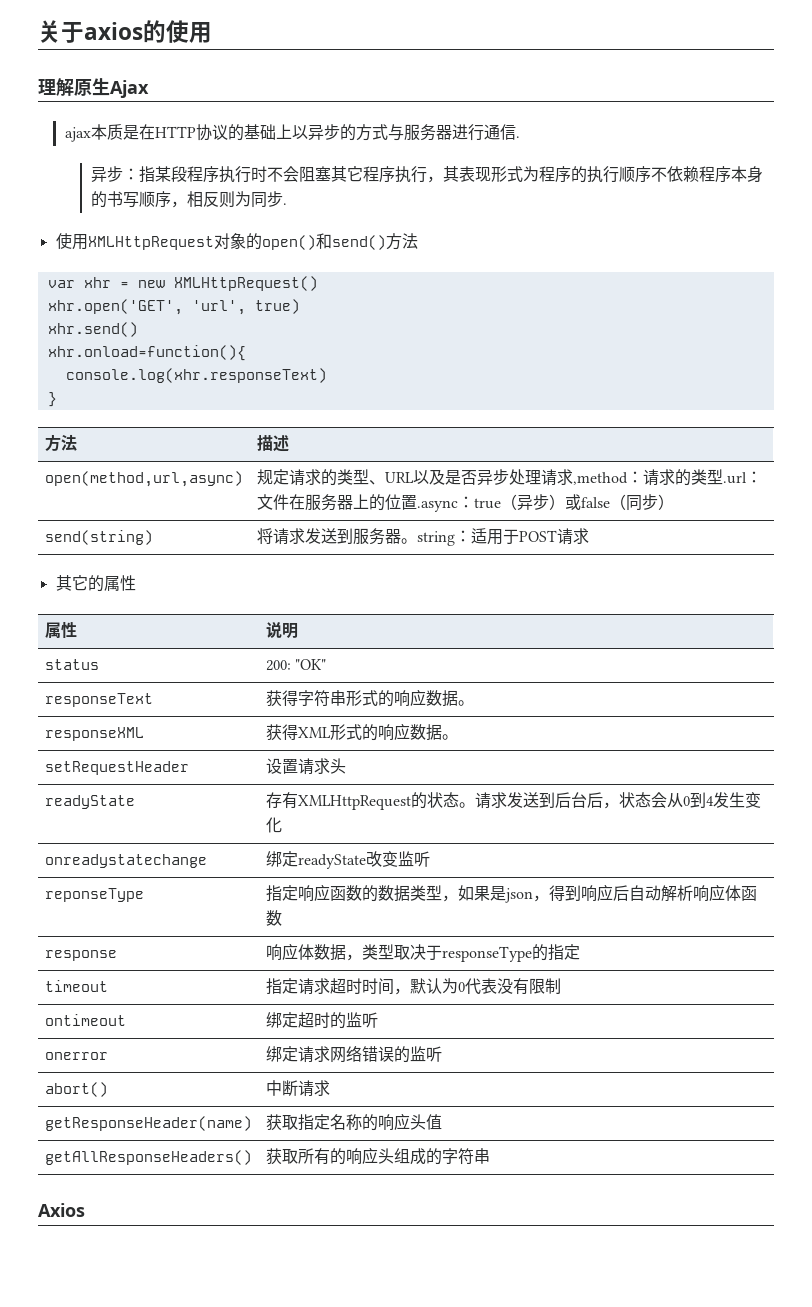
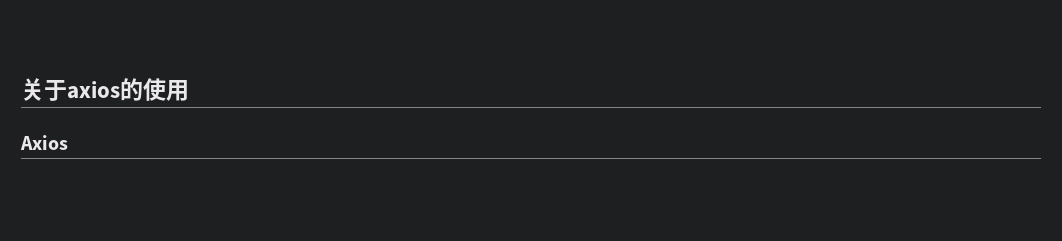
[38,78,149,98] [64,124,520,142] [91,166,764,183] [91,191,288,208] [55,233,418,250] [47,276,318,291] [47,299,300,315] [47,322,138,337] [47,345,246,361] [65,368,327,383] [47,392,57,407] [44,434,77,452] [256,435,289,452] [44,471,243,487] [256,469,762,486] [256,494,674,512] [44,530,153,545] [256,528,589,546] [55,575,136,592] [44,621,77,638] [265,622,298,639] [44,659,99,670] [265,659,327,671] [44,693,153,707] [265,689,474,707] [44,727,144,741] [265,723,458,741] [44,761,189,775] [265,758,346,775] [44,795,135,809] [265,792,761,810] [265,817,282,833] [44,854,207,868] [265,851,430,869] [44,888,144,902] [265,884,757,903] [265,910,282,926] [44,950,117,961] [265,943,580,962] [44,980,108,992] [265,978,561,995] [44,1014,126,1026] [265,1012,378,1029] [44,1052,108,1060] [265,1045,442,1063] [44,1082,108,1097] [265,1080,330,1097] [44,1116,252,1131] [265,1113,442,1131] [44,1150,252,1165] [265,1147,490,1165] // 理解原生Ajax // ajax本质是在HTTP协议的基础上以异步的方式与服务器进行通信. // 异步：指某段程序执行时不会阻塞其它程序执行，其表现形式为程序的执行顺序不依赖程序本身的书写顺序，相反则为同步. // 使用XMLHttpRequest对象的open()和send()方法 // var xhr = new XMLHttpRequest() // xhr.open('GET', 'url', true) // xhr.send() // xhr.onload=function(){ // console.log(xhr.responseText) // } // 方法 | 描述 // open(method,url,async) | 规定请求的类型、URL以及是否异步处理请求,method：请求的类型.url：文件在服务器上的位置.async：true（异步）或false（同步） // send(string) | 将请求发送到服务器。string：适用于POST请求 // 其它的属性 // 属性 | 说明 // status | 200: "OK" // responseText | 获得字符串形式的响应数据。 // responseXML | 获得XML形式的响应数据。 // setRequestHeader | 设置请求头 // readyState | 存有XMLHttpRequest的状态。请求发送到后台后，状态会从0到4发生变化 // onreadystatechange | 绑定readyState改变监听 // reponseType | 指定响应函数的数据类型，如果是json，得到响应后自动解析响应体函数 // response | 响应体数据，类型取决于responseType的指定 // timeout | 指定请求超时时间，默认为0代表没有限制 // ontimeout | 绑定超时的监听 // onerror | 绑定请求网络错误的监听 // abort() | 中断请求 // getResponseHeader(name) | 获取指定名称的响应头值 // getAllResponseHeaders() | 获取所有的响应头组成的字符串 -> (189, 90) none

